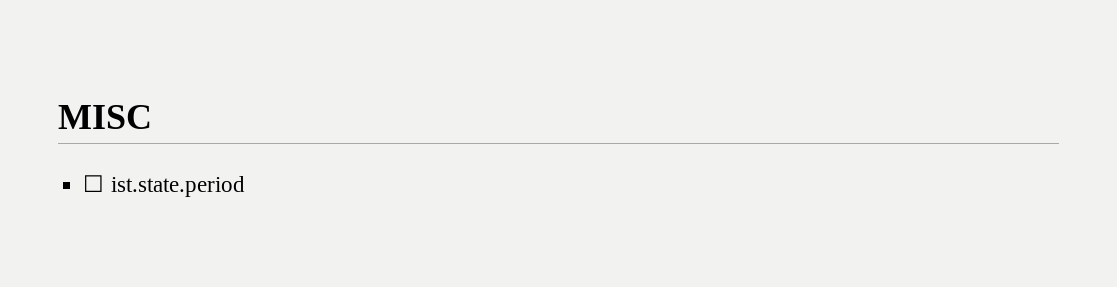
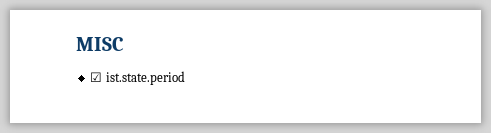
[83,175,105,192] ☐ -> [90,72,103,82] ☑

